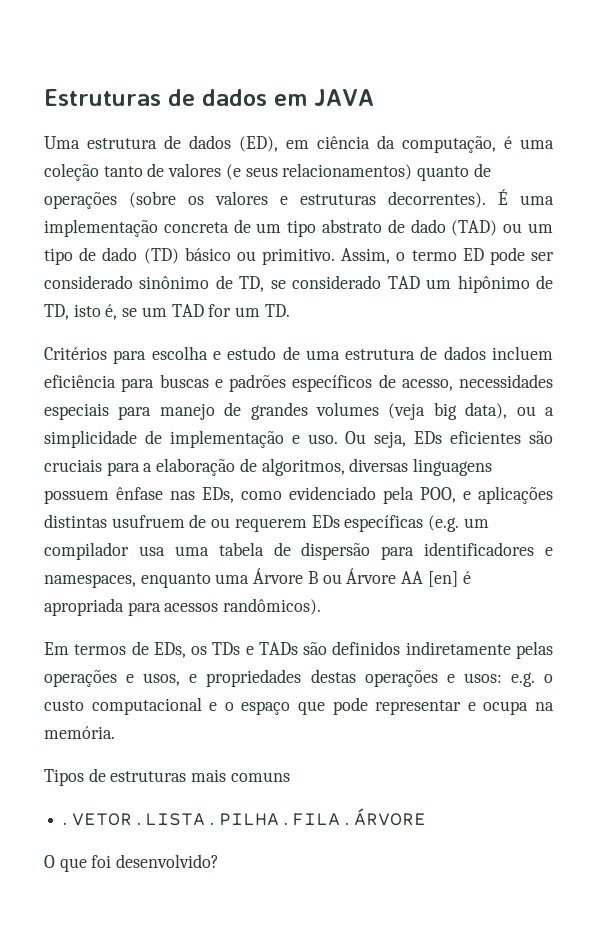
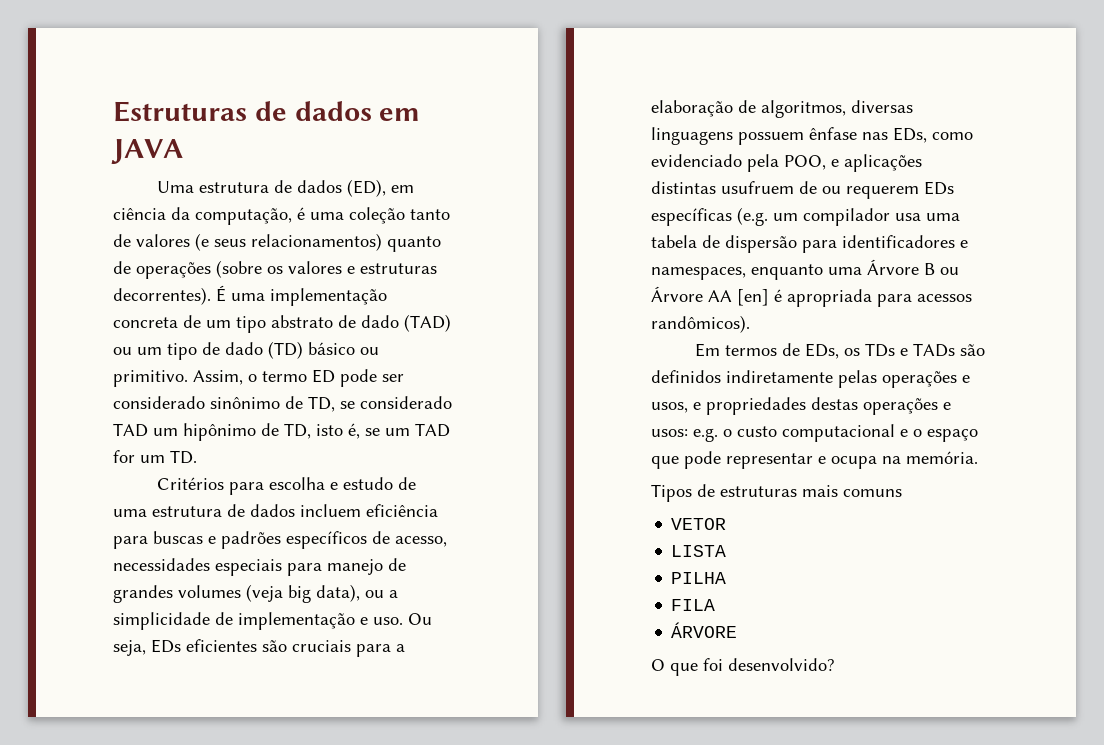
[63,822,68,825] . -> (902, 493) none
[136,822,141,825] . -> (727, 524) //
[210,822,215,825] . -> (727, 551) //
[283,822,288,825] . -> (727, 578) //
[345,822,350,825] . -> (716, 605) //

